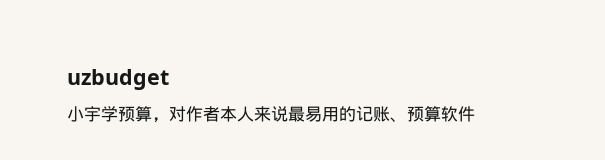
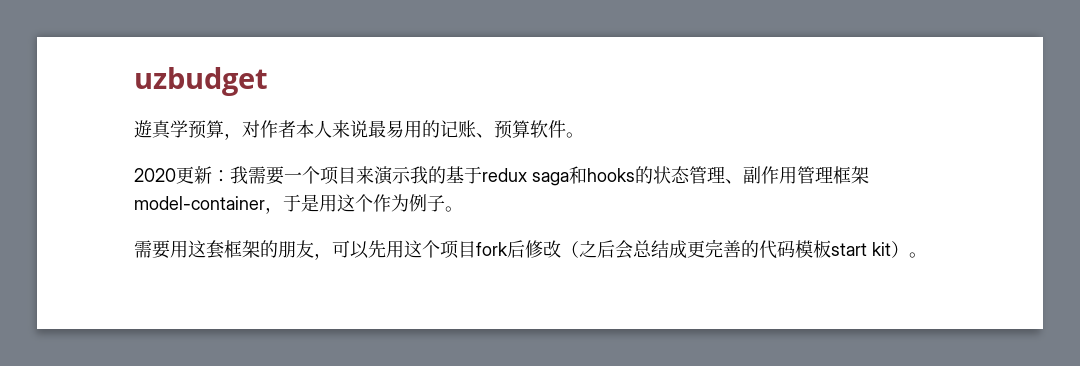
[67,106,101,122] 小宇 -> [134,120,171,139] 遊真
(475, 114) none -> [566,132,584,138] [134,166,869,186] [134,194,463,214] [134,239,927,260] 。 // 2020更新：我需要一个项目来演示我的基于redux saga和hooks的状态管理、副作用管理框架model-container，于是用这个作为例子。 // 需要用这套框架的朋友，可以先用这个项目fork后修改（之后会总结成更完善的代码模板start kit）。

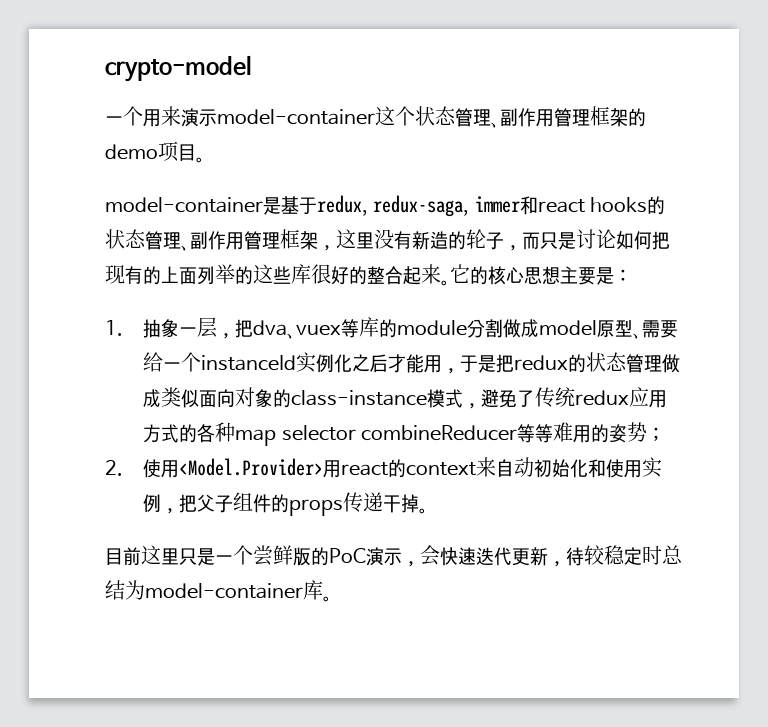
[134,67,268,96] [134,120,584,140] [134,166,587,186] uzbudget // 遊真学预算，对作者本人来说最易用的记账、预算软件。 // 2020更新：我需要一个项目来演示我的基于redux saga和 -> [105,55,252,82] [105,106,646,128] [105,141,205,163] [105,195,585,217] crypto-model // 一个用来演示model-container这个状态管理、副作用管理框架的demo项目。 // model-container是基于redux, redux-saga, immer和react
[134,194,463,214] [134,239,909,260] model-container，于是用这个作为例子。 // 需要用这套框架的朋友，可以先用这个项目fork后修改（之后会总结成更完善的代码模板start kit） -> [318,229,670,251] [105,264,632,286] [105,317,679,339] [143,352,681,374] [143,387,668,409] [143,422,665,446] [105,457,663,478] [143,492,429,516] [105,545,683,567] [105,580,323,600] ，这里没有新造的轮子，而只是讨论如何把现有的上面列举的这些库很好的整合起来。它的核心思想主要是： // 1.抽象一层，把dva、vuex等库的module分割做成model原型、需要给一个instanceId实例化之后才能用，于是把redux的状态管理做成类似面向对象的class-instance模式，避免了传统redux应用方式的各种map selector combineReducer等等难用的姿势； // 2.使用<Model.Provider>用react的context来自动初始化和使用实例，把父子组件的props传递干掉。 // 目前这里只是一个尝鲜版的PoC演示，会快速迭代更新，待较稳定时总结为model-container库

